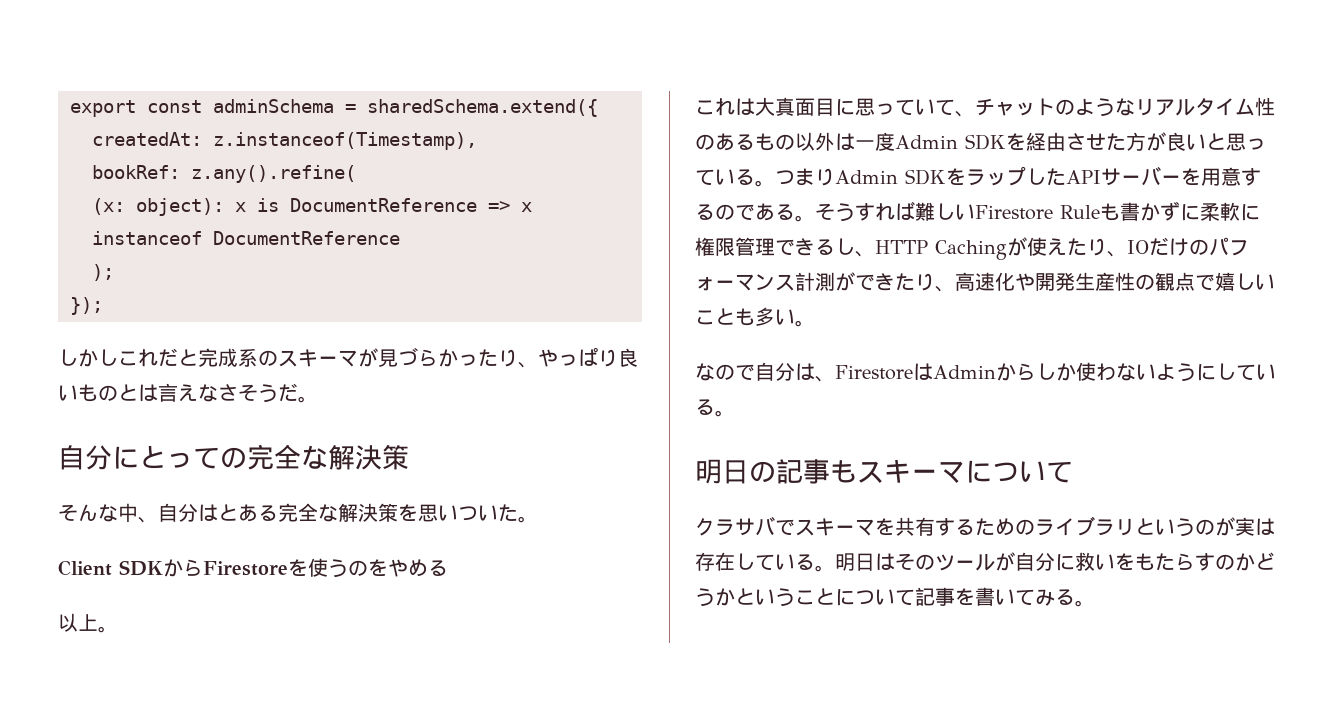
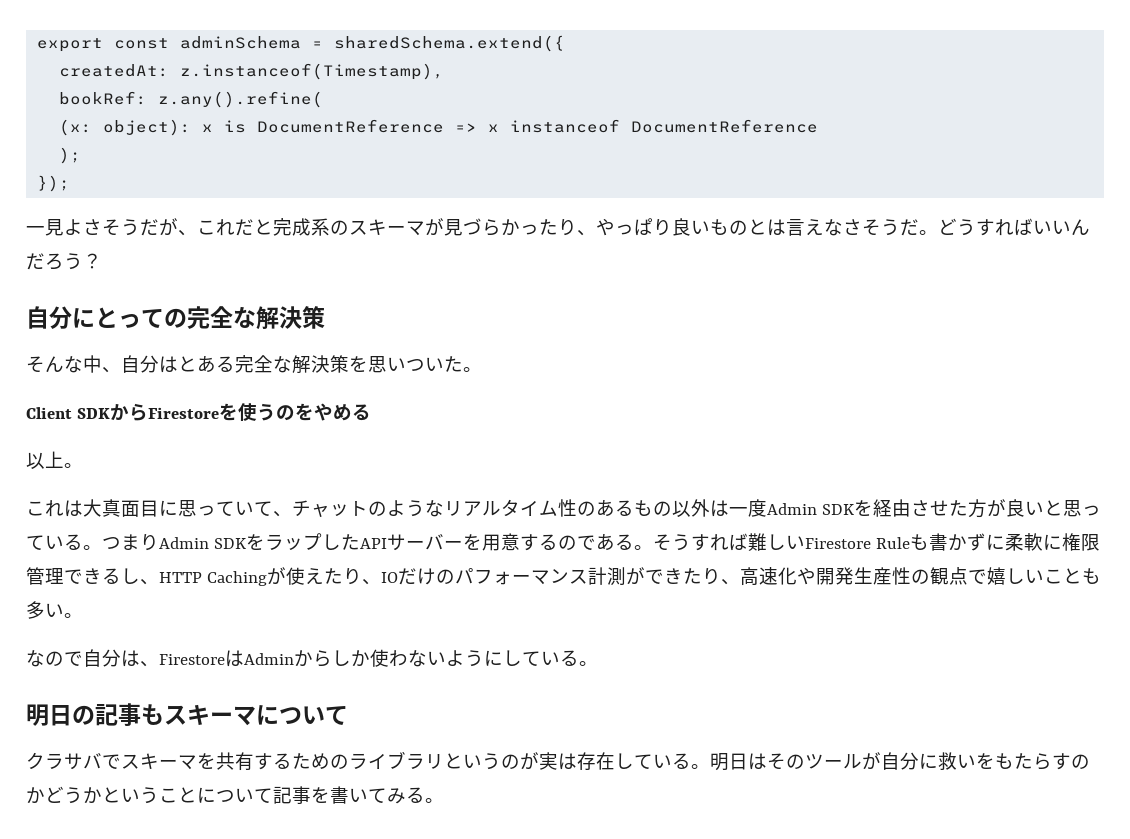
[58,349,118,367] しかし -> [26,218,197,236] 一見よさそうだが、
(318, 399) none -> [938,218,1090,236] [26,253,102,270] どうすればいいんだろう？

